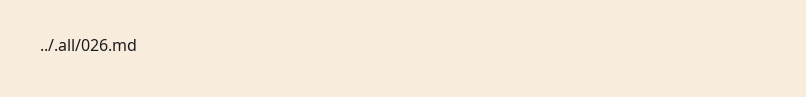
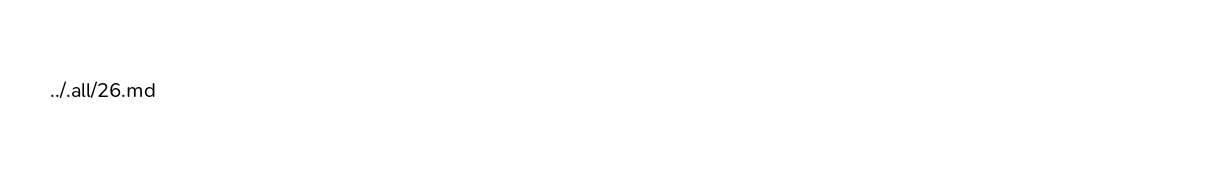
[40,39,137,51] ../.all/026.md -> [50,81,156,99] ../.all/26.md

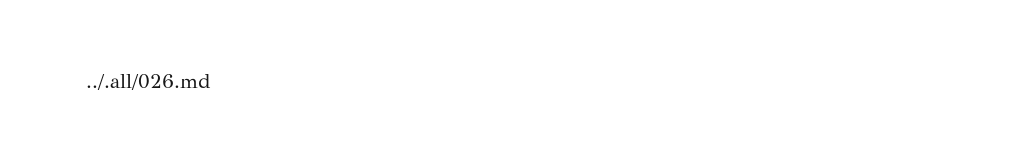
[50,81,156,99] ../.all/26.md -> [86,74,211,90] ../.all/026.md

